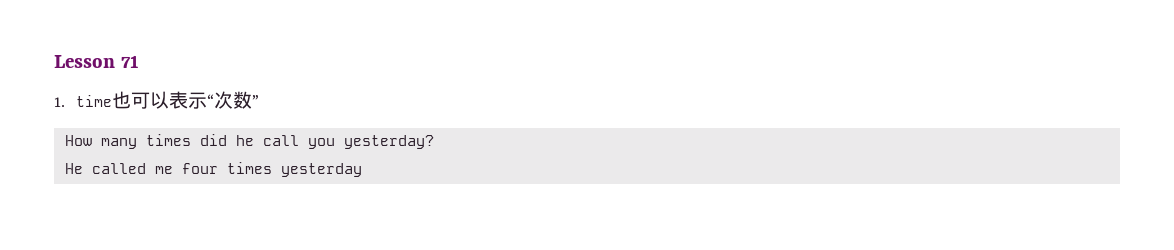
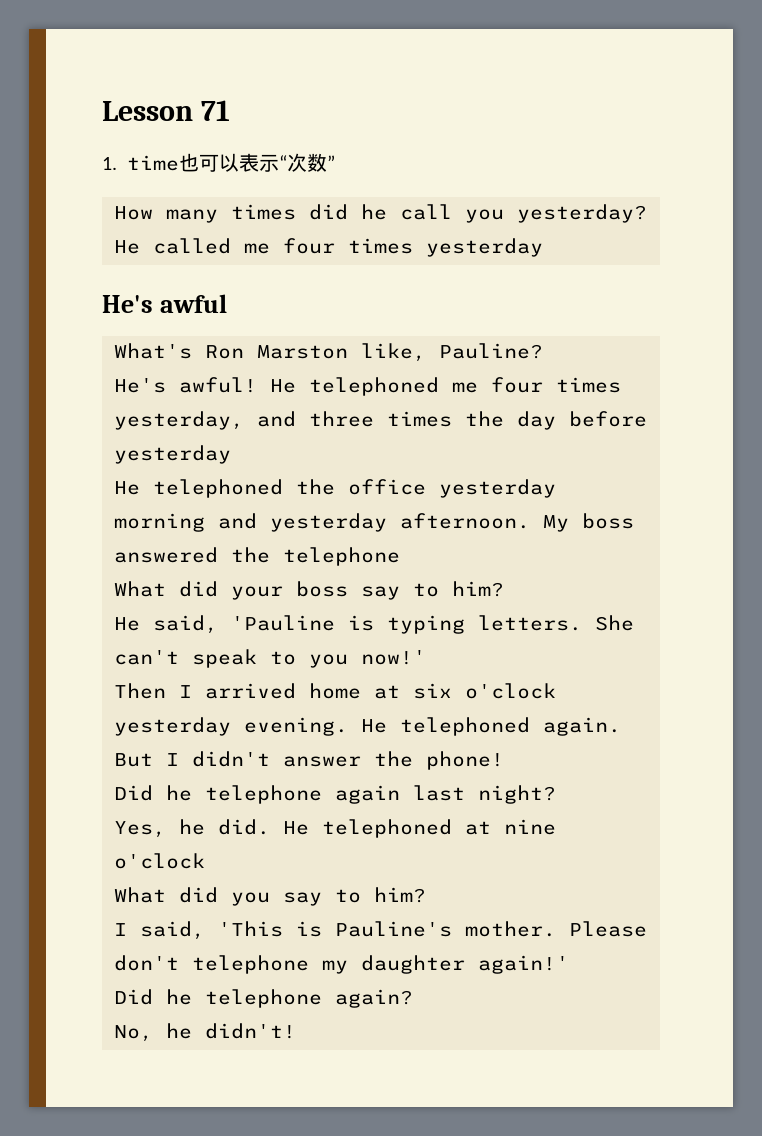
(363, 170) none -> [102,294,227,313] [114,343,543,362] [114,377,621,396] [114,411,647,430] [114,445,231,464] [114,479,556,498] [114,513,634,532] [114,547,400,566] [114,581,504,600] [114,615,634,634] [114,649,426,668] [114,683,556,699] [114,717,621,736] [114,751,504,770] [114,785,556,804] [114,819,556,838] [114,853,205,869] [114,887,426,906] [114,921,647,940] [114,955,569,974] [114,989,413,1008] [114,1023,296,1042] // He's awful // What's Ron Marston like, Pauline? // He's awful! He telephoned me four times yesterday, and three times the day before yesterday // He telephoned the office yesterday morning and yesterday afternoon. My boss answered the telephone // What did your boss say to him? // He said, 'Pauline is typing letters. She can't speak to you now!' // Then I arrived home at six o'clock yesterday evening. He telephoned again. But I didn't answer the phone! // Did he telephone again last night? // Yes, he did. He telephoned at nine o'clock // What did you say to him? // I said, 'This is Pauline's mother. Please don't telephone my daughter again!' // Did he telephone again? // No, he didn't!

